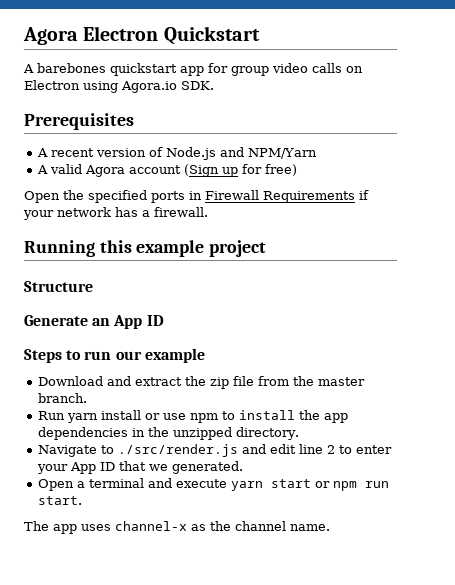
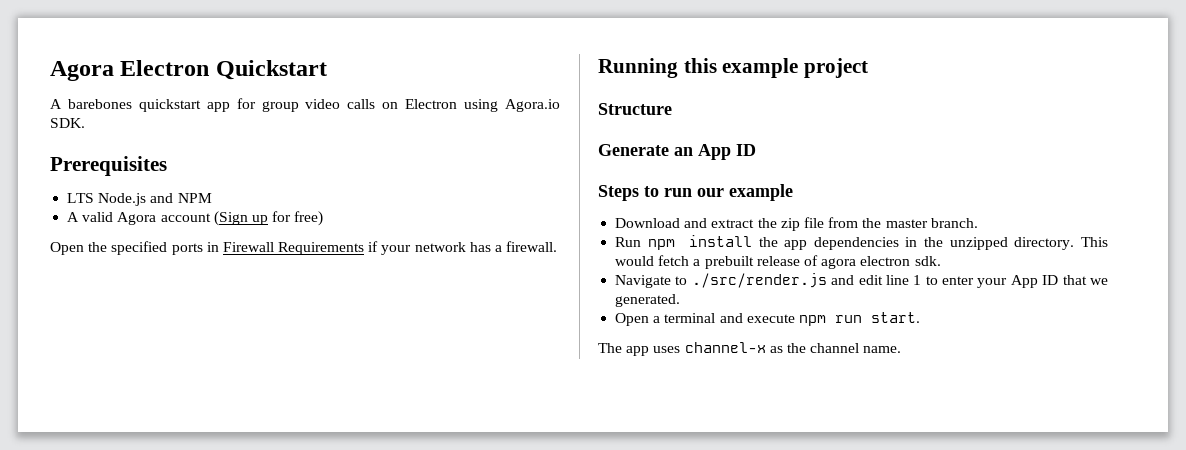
[37,147,164,157] A recent version of -> [67,193,95,203] LTS
[248,148,318,159] NPM/Yarn -> [177,193,212,203] NPM
[67,410,236,423] yarn install or use npm to -> [647,239,675,250] npm
(300, 433) none -> [1081,237,1108,247] [615,255,941,269] This would fetch a prebuilt release of agora electron sdk.
[327,445,336,454] 2 -> [913,275,922,285] 1
[231,479,331,491] yarn start or -> (795, 318) none

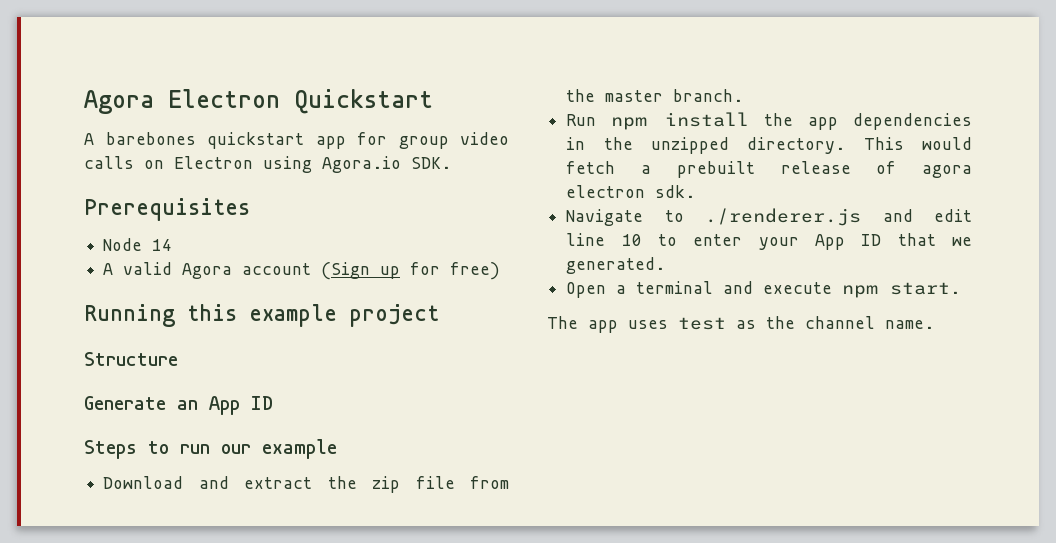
[67,193,212,206] LTS Node.js and NPM -> [103,238,173,251] Node 14
[50,241,558,255] // Open the specified ports in Firewall Requirements if your network has a firewall. -> (501, 271) none
[691,273,827,288] ./src/render.js -> [705,208,862,226] ./renderer.js
[913,275,922,285] 1 -> [621,234,642,246] 10
[834,315,862,323] run -> (879, 291) none
[684,342,766,353] channel-x -> [678,317,726,330] test

